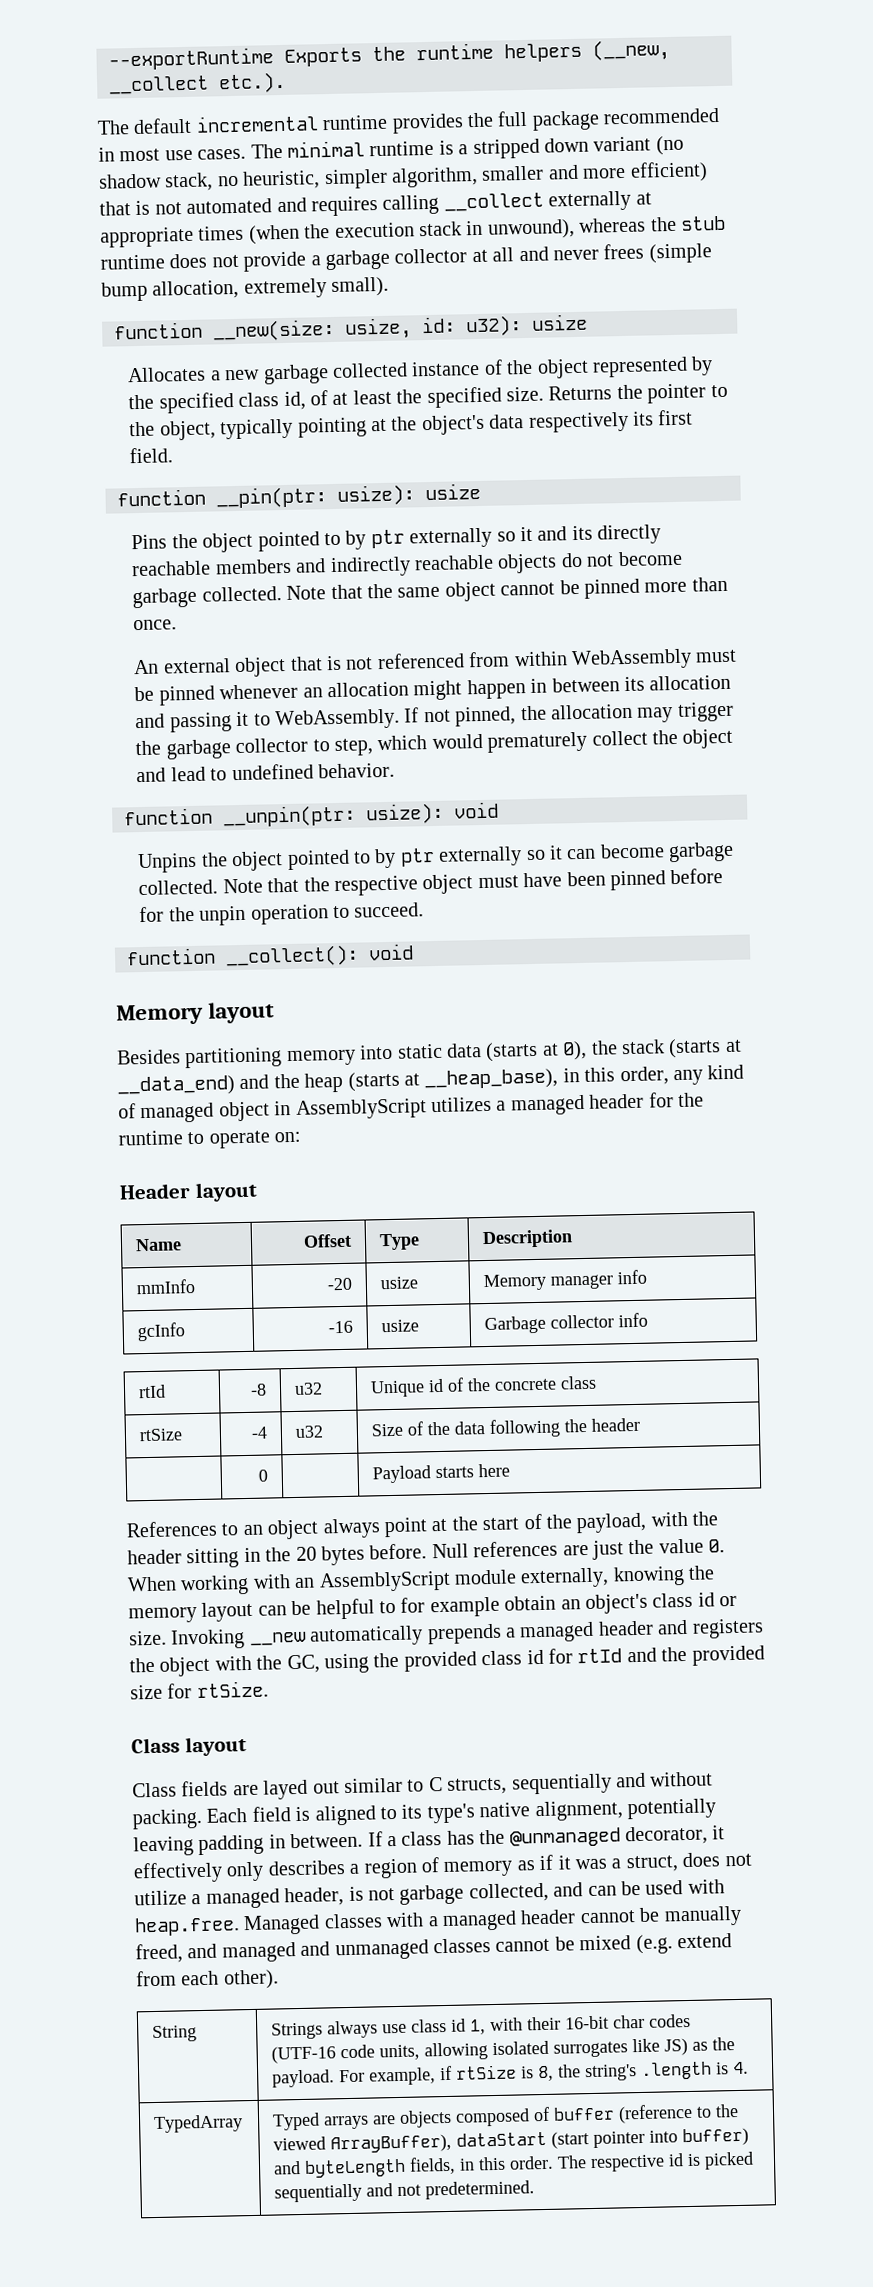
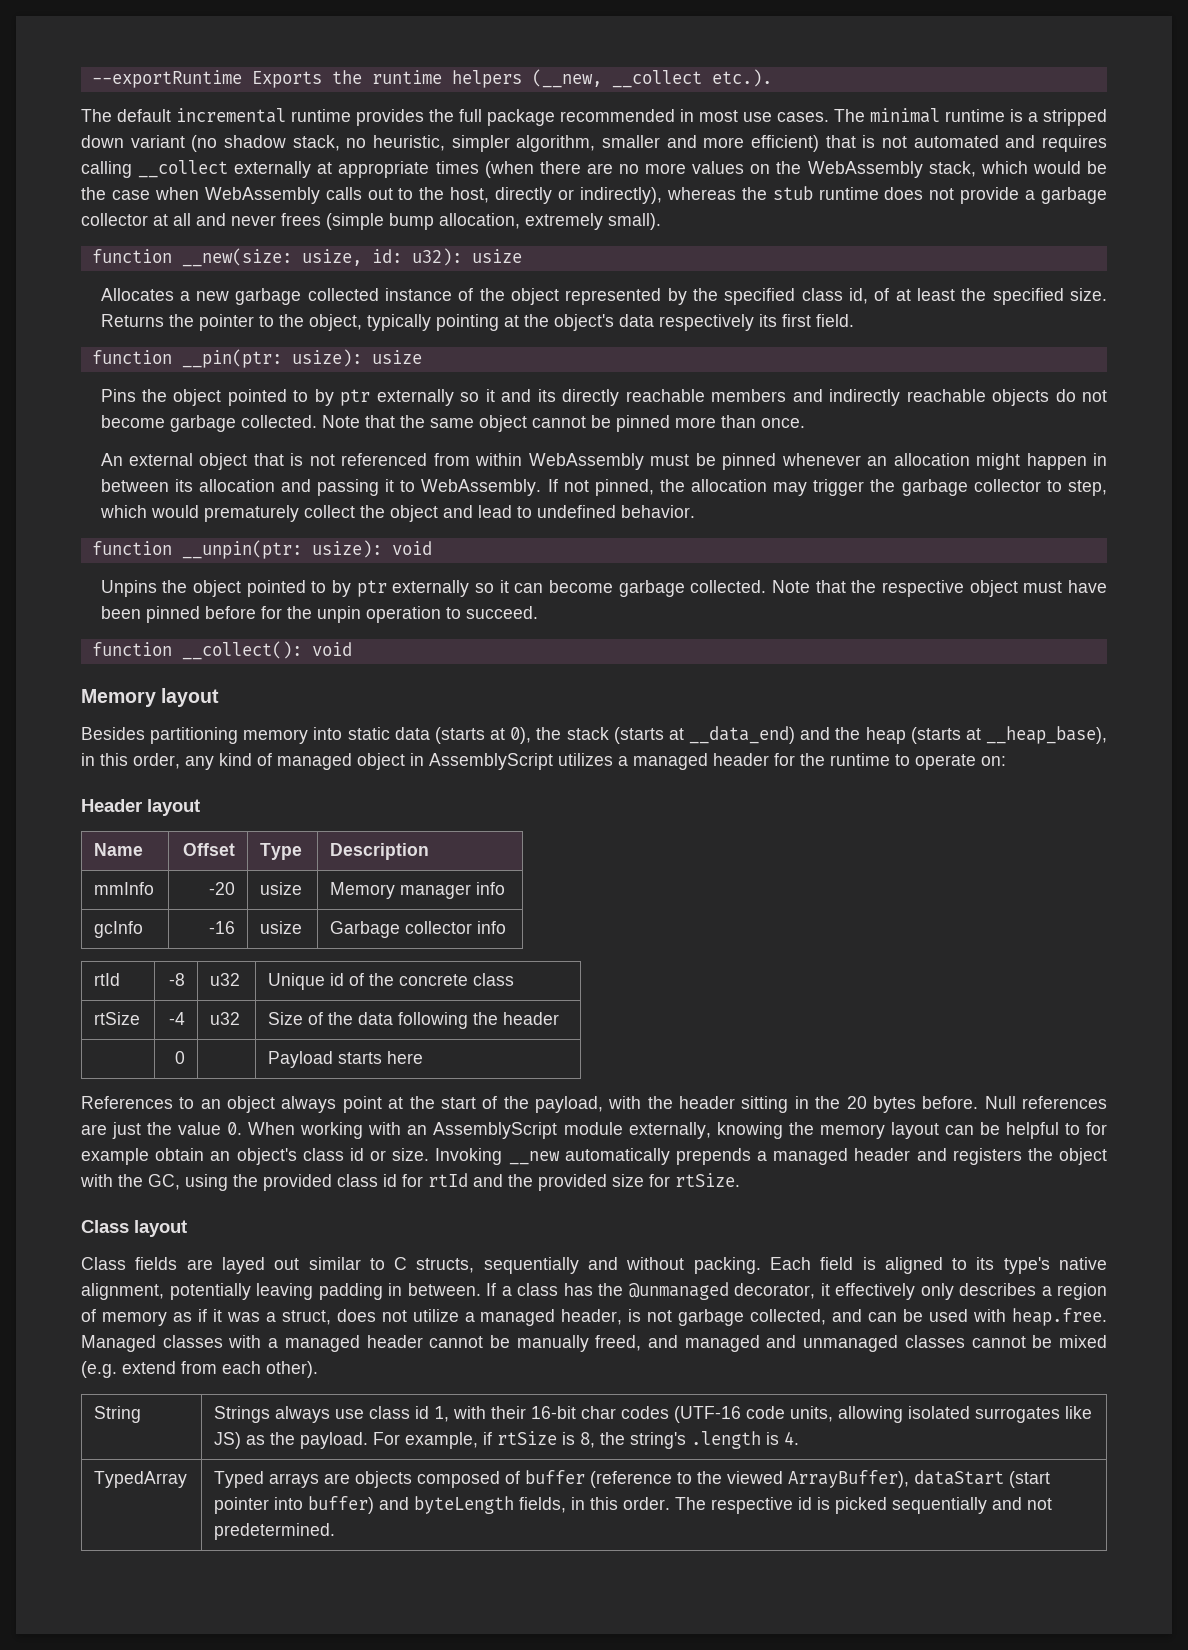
[304,218,575,240] the execution stack in unwound), -> [539,161,1107,178] [81,187,662,204] there are no more values on the WebAssembly stack, which would be the case when WebAssembly calls out to the host, directly or indirectly),

